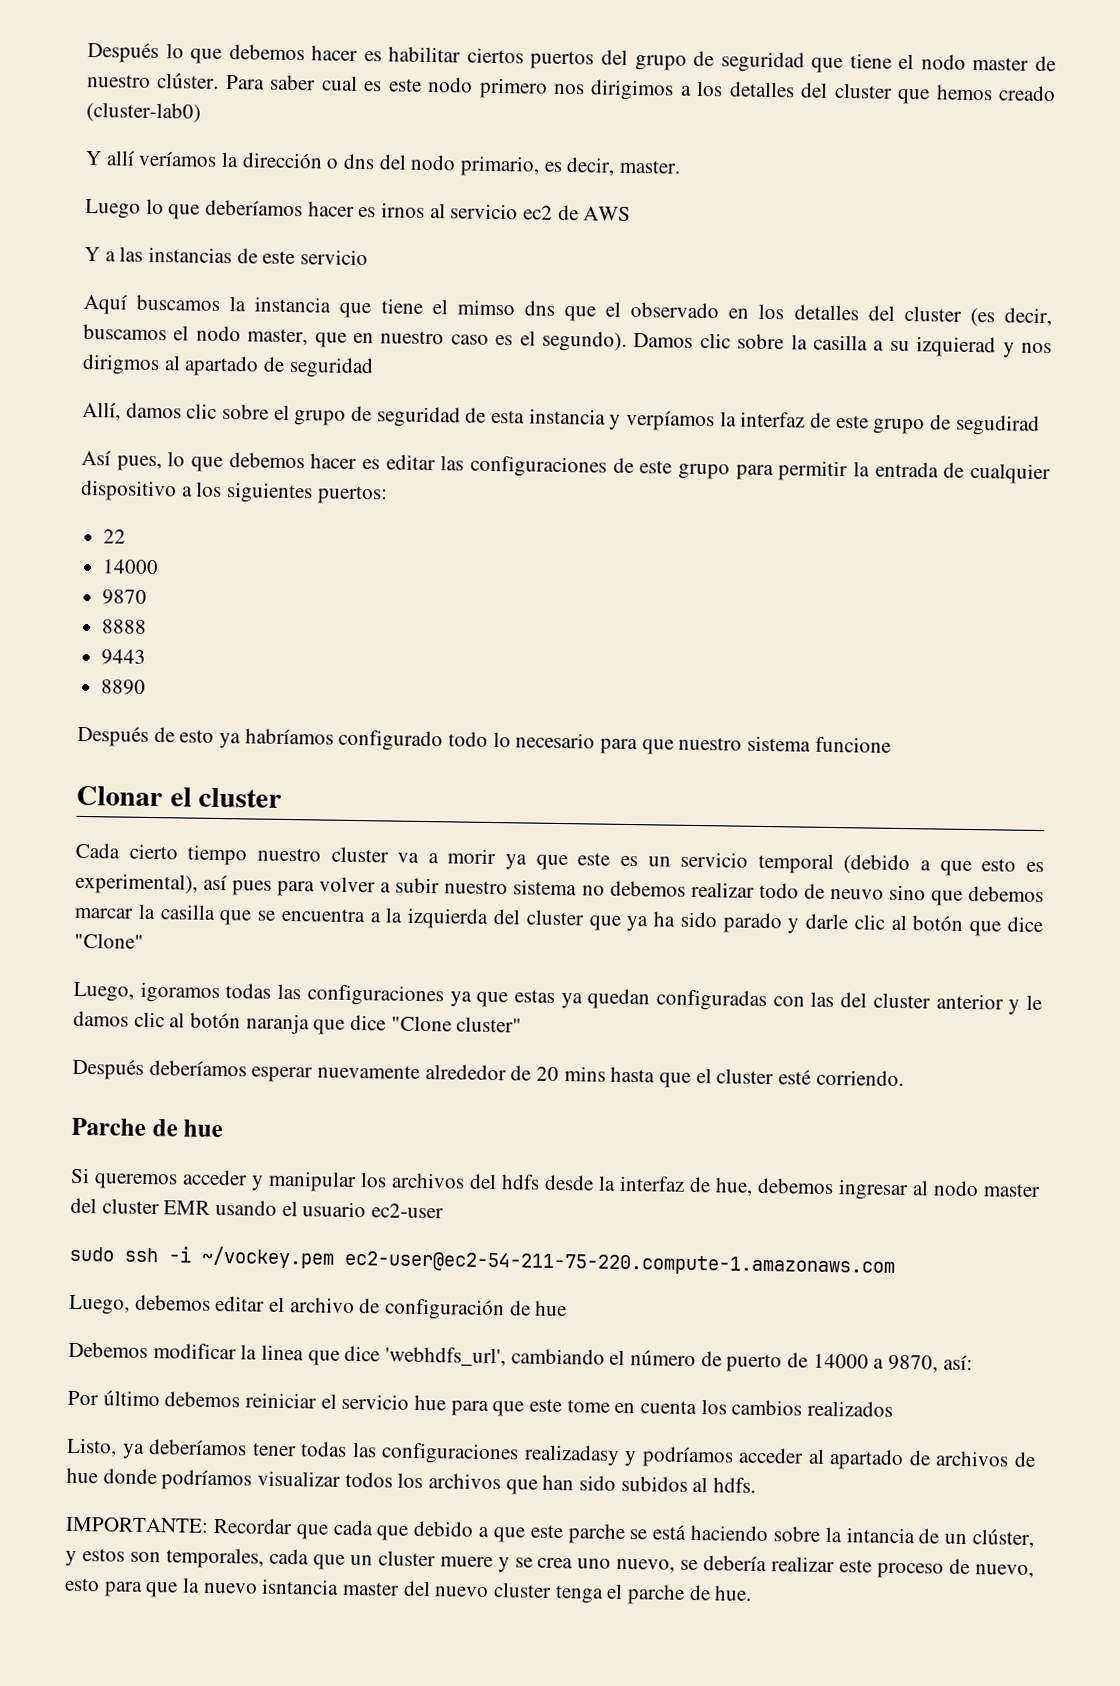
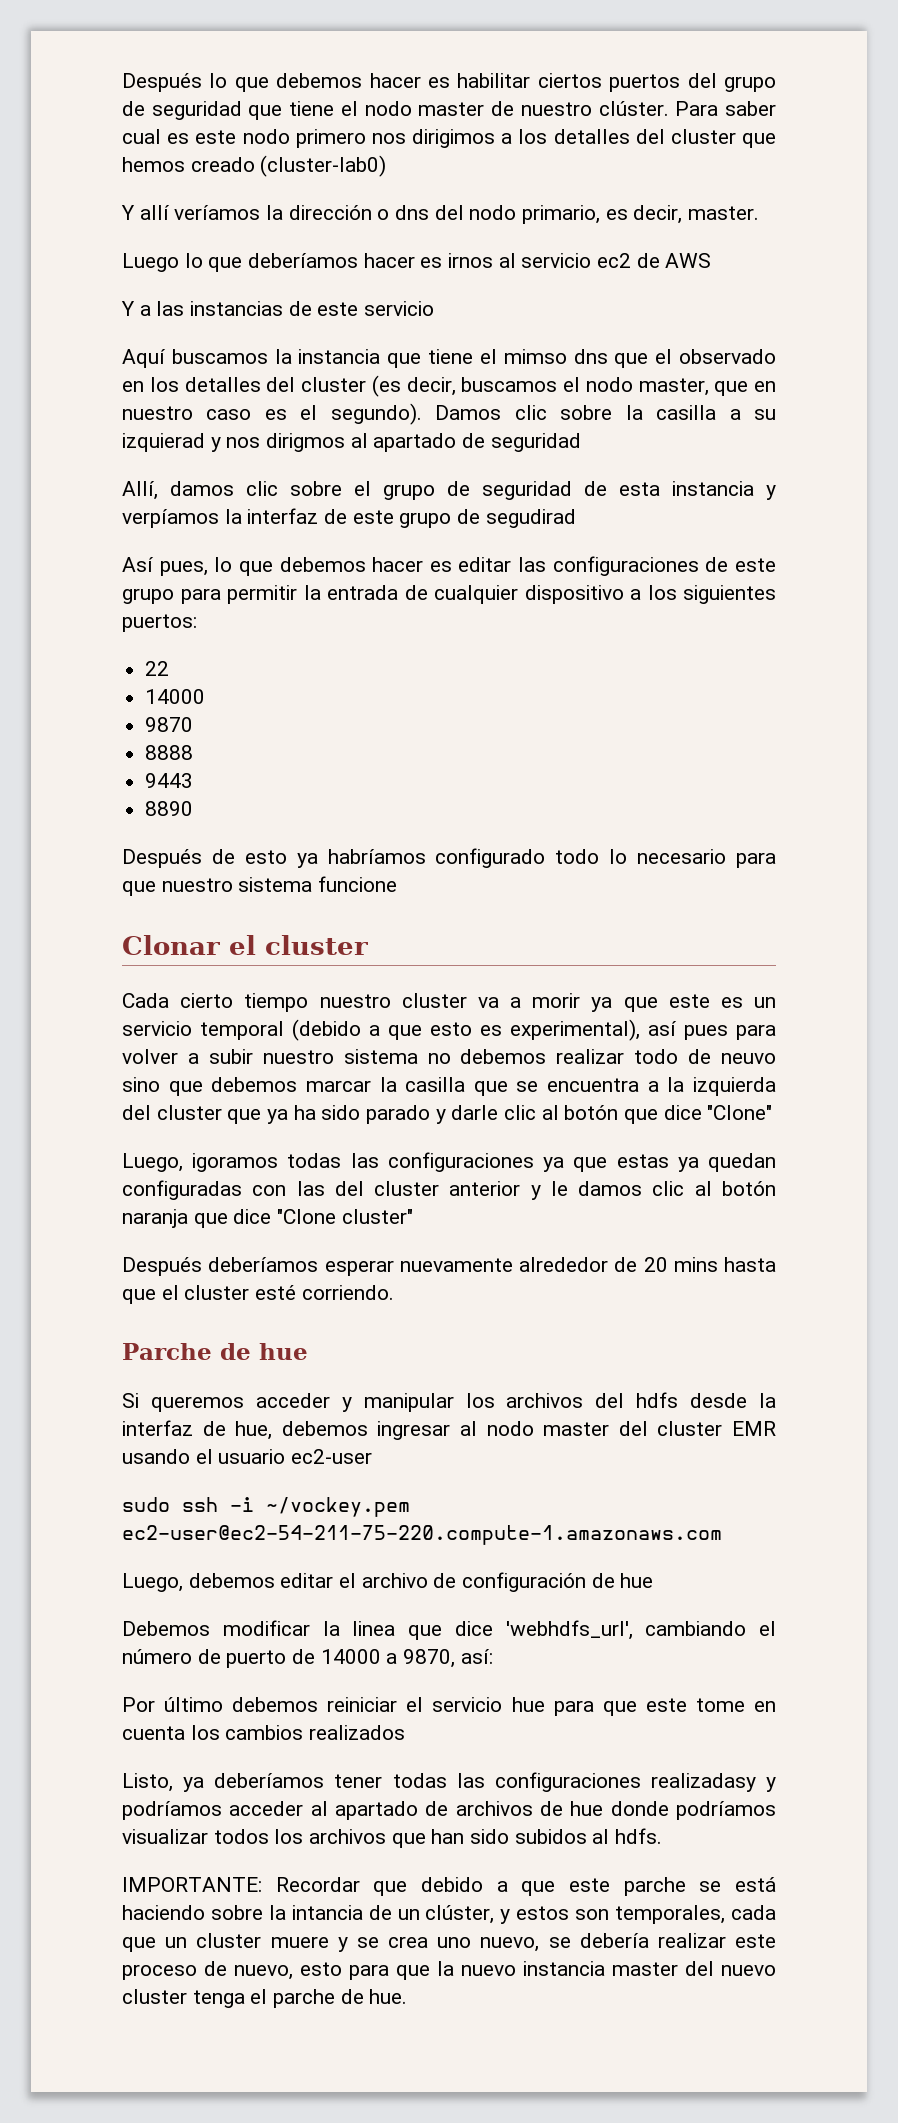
[332,1519,409,1541] cada que -> (408, 1888) none
[261,1578,340,1595] isntancia -> [523,1961,605,1976] instancia

